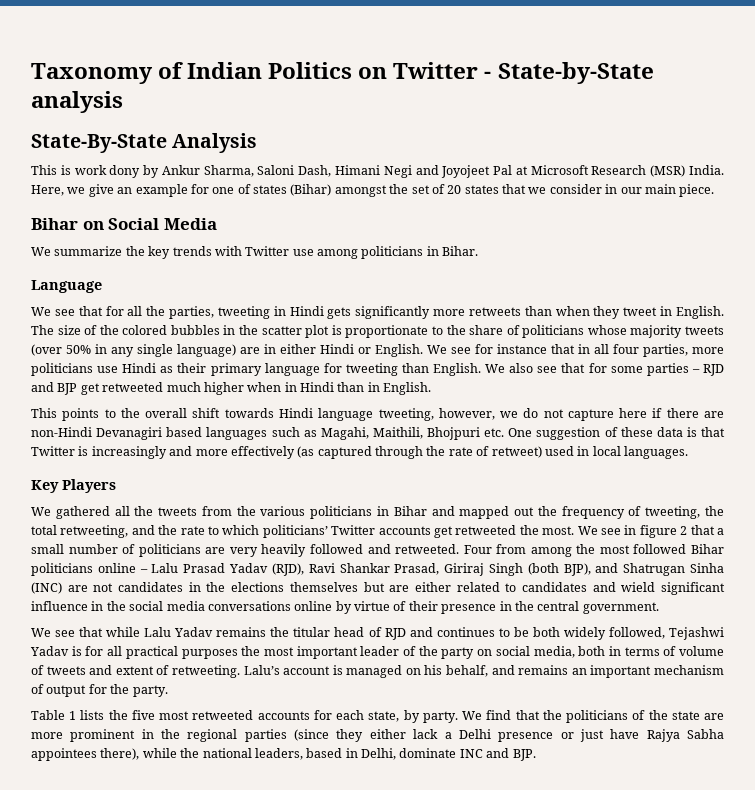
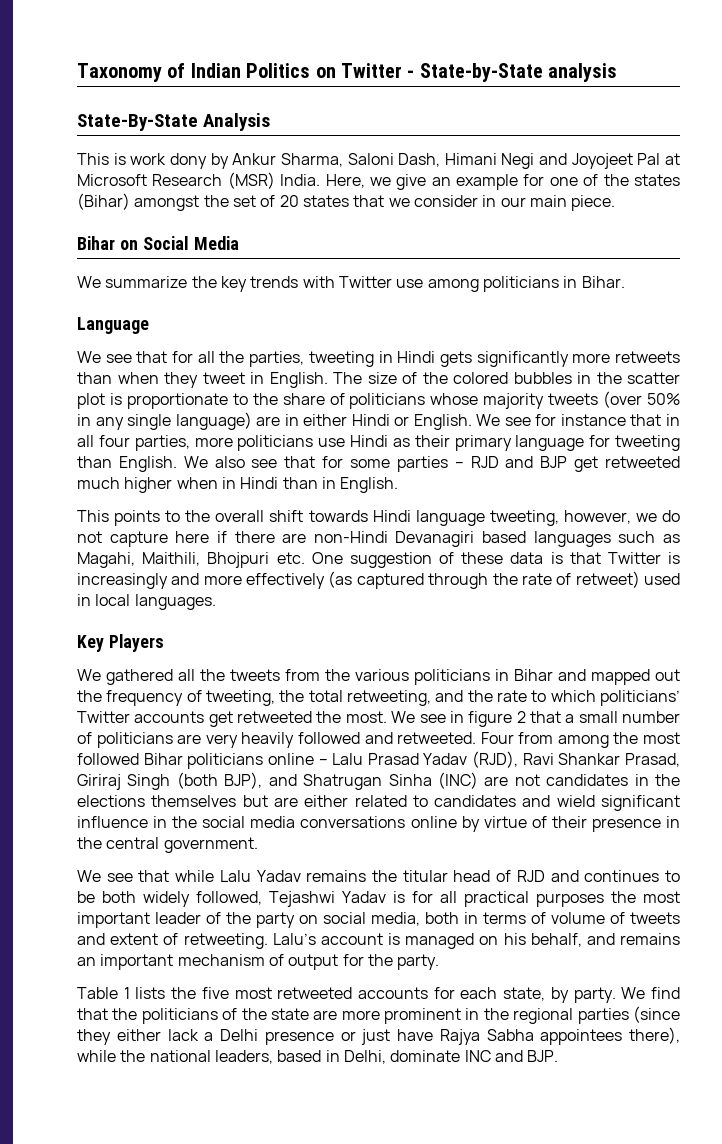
(251, 189) none -> [603,174,629,186] the

